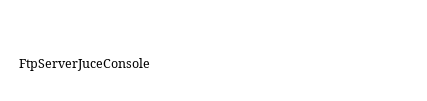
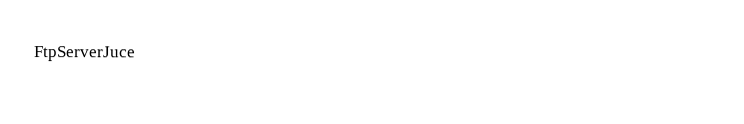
[19,58,150,71] FtpServerJuceConsole -> [34,46,136,62] FtpServerJuce

